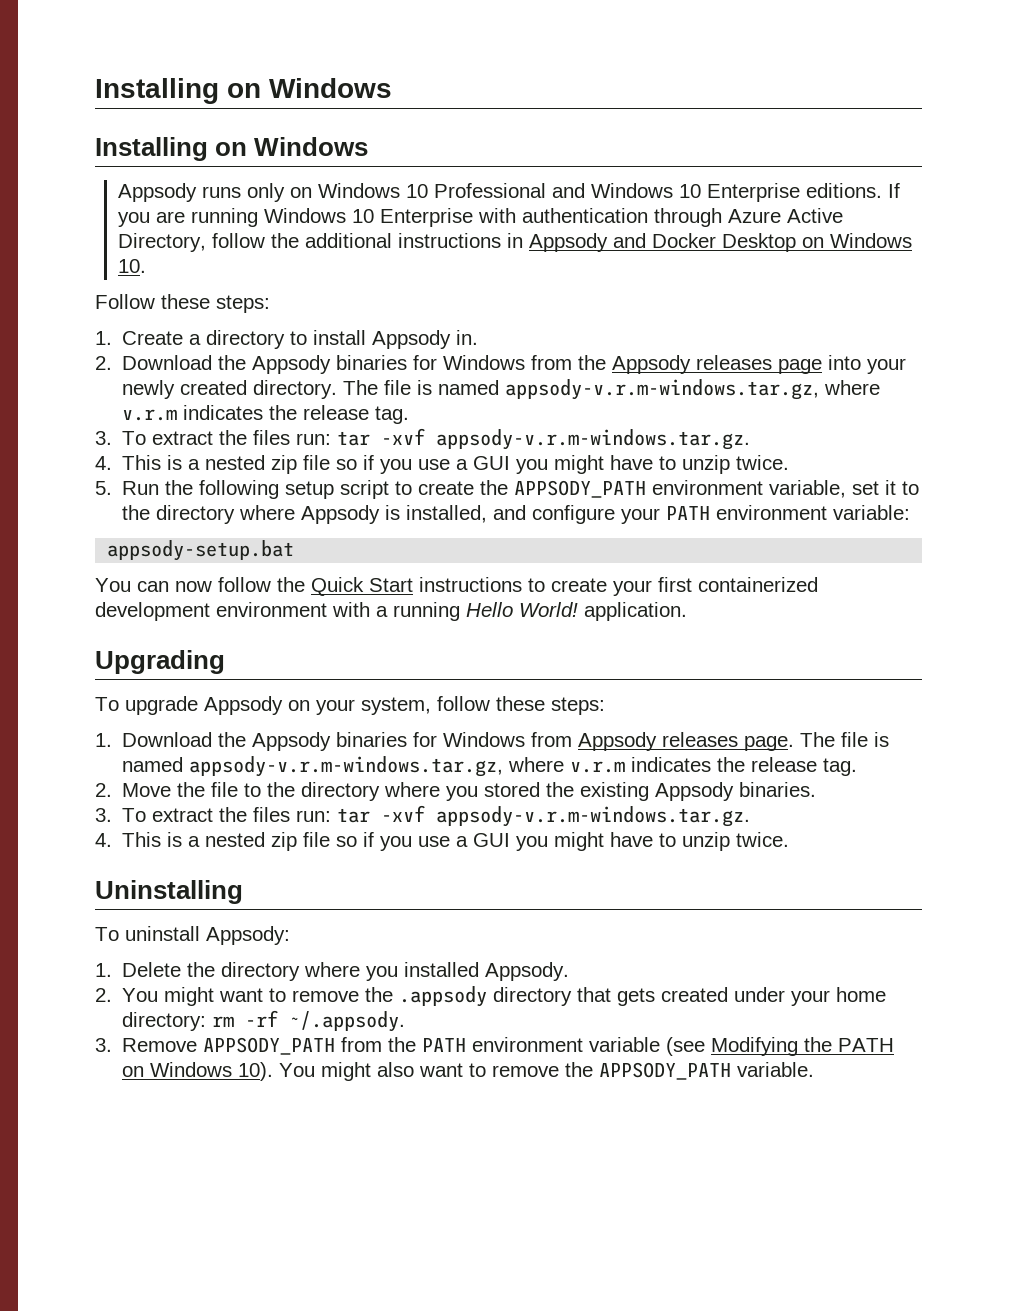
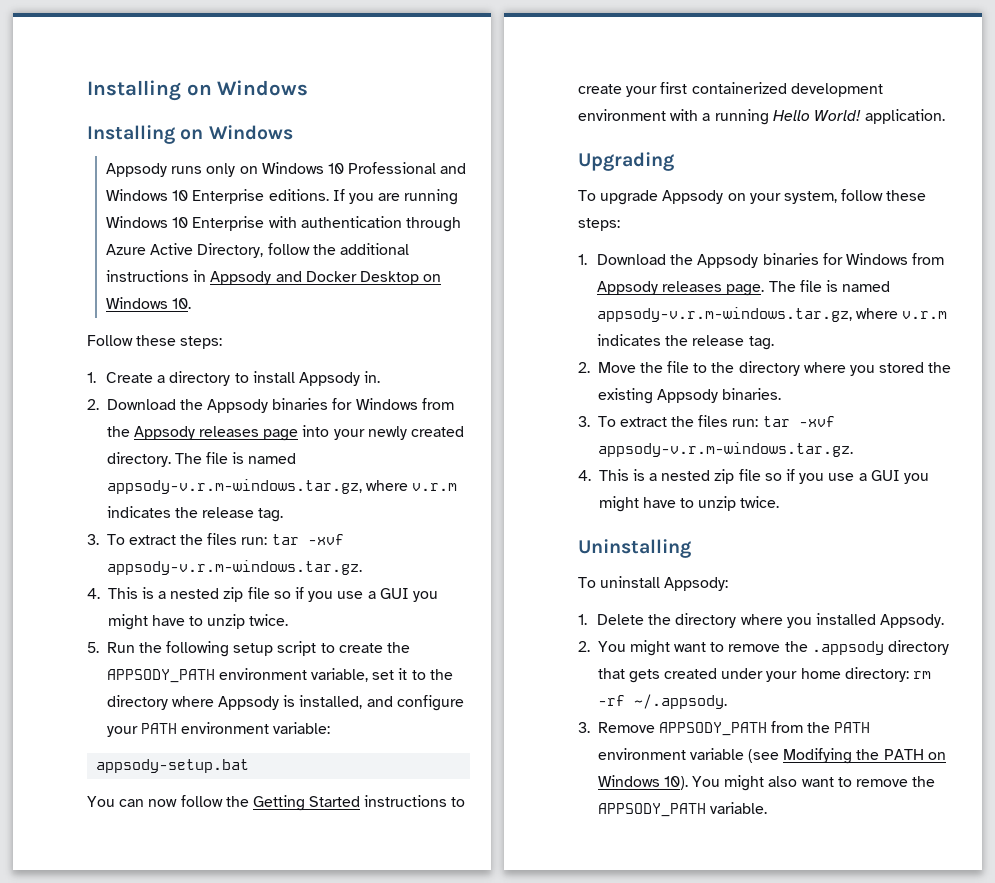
[311,577,413,596] Quick Start -> [252,795,361,811] Getting Started

